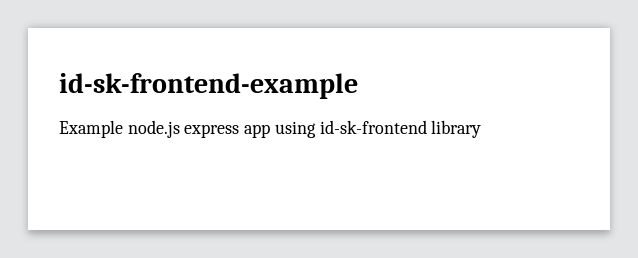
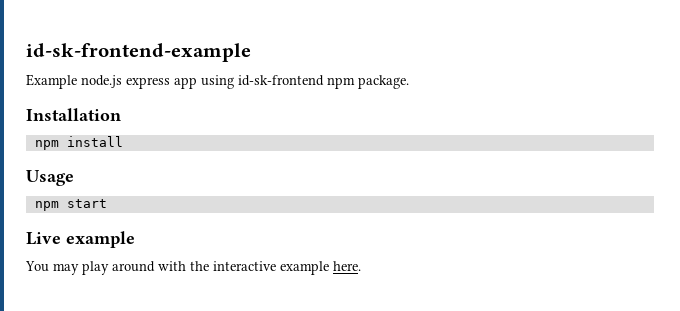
[431,120,482,138] library -> [327,75,409,89] [26,108,121,121] [34,136,123,150] [26,170,74,186] [34,199,107,211] [26,231,135,248] [25,261,361,275] npm package. // Installation // npm install // Usage // npm start // Live example // You may play around with the interactive example here.

